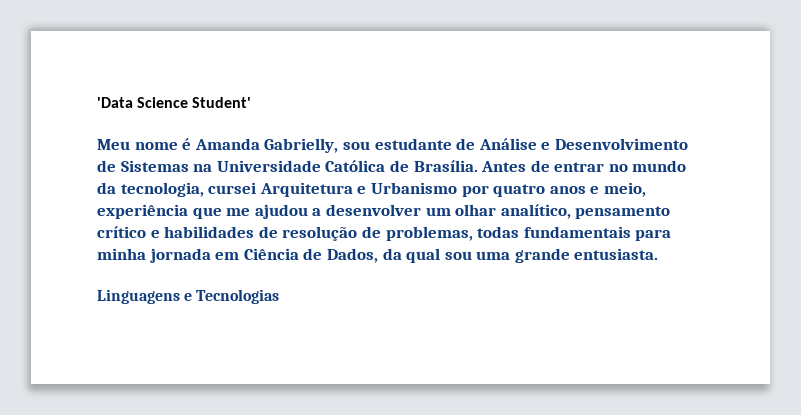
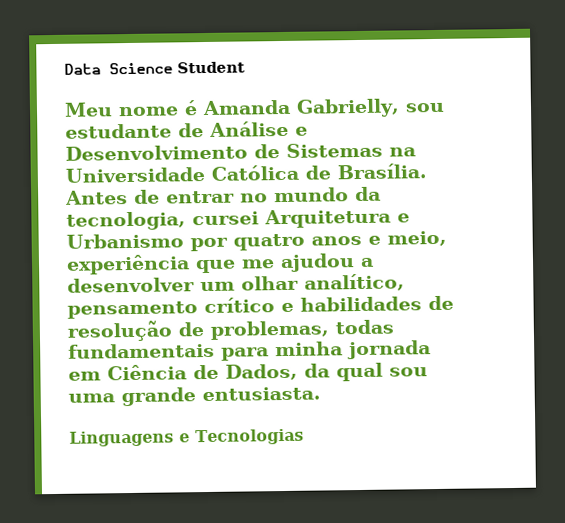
[97,97,252,108] 'Data Science Student' -> [64,61,245,75] Data Science Student

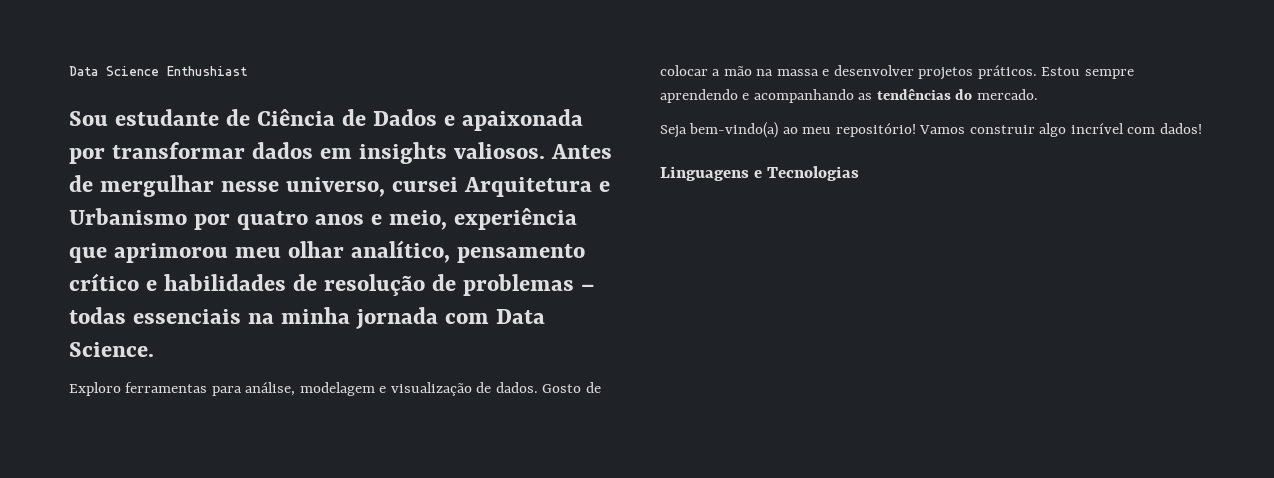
[177,61,245,74] [64,98,445,118] [65,120,308,139] [65,142,416,161] [65,163,427,183] [65,186,381,205] [66,211,186,231] Student // Meu nome é Amanda Gabrielly, sou estudante de Análise e Desenvolvimento de Sistemas na Universidade Católica de Brasília. Antes de entrar no mundo da tecnologia, -> [167,66,248,76] [69,108,584,131] [69,142,613,164] [69,175,386,197] Enthushiast // Sou estudante de Ciência de Dados e apaixonada por transformar dados em insights valiosos. Antes de mergulhar nesse universo,
[241,253,374,273] [67,277,235,293] me ajudou a desenvolver um -> [114,243,282,263] aprimorou meu
[210,319,394,340] [68,340,431,361] [68,362,428,382] [68,386,321,407] problemas, todas fundamentais para minha jornada em Ciência de Dados, da qual sou uma grande entusiasta. -> [463,274,596,296] [69,307,546,329] [69,342,154,357] [69,382,601,396] [660,65,1134,80] [660,88,1038,103] [660,122,1202,138] problemas – todas essenciais na minha jornada com Data Science. // Exploro ferramentas para análise, modelagem e visualização de dados. Gosto de colocar a mão na massa e desenvolver projetos práticos. Estou sempre aprendendo e acompanhando as tendências do mercado. // Seja bem-vindo(a) ao meu repositório! Vamos construir algo incrível com dados!

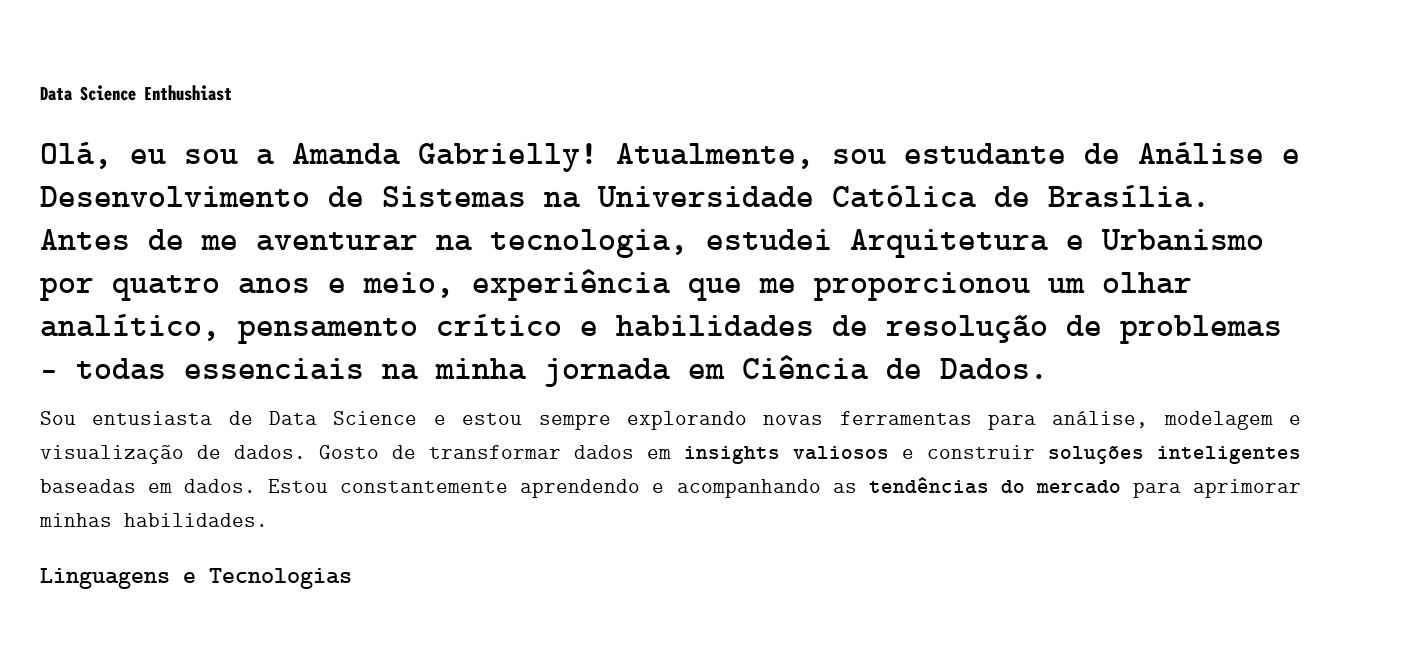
[69,108,584,131] [69,142,613,164] [69,175,459,197] Sou estudante de Ciência de Dados e apaixonada por transformar dados em insights valiosos. Antes de mergulhar nesse universo, cursei -> [40,142,1300,172] [40,185,1210,208] [40,229,832,258] Olá, eu sou a Amanda Gabrielly! Atualmente, sou estudante de Análise e Desenvolvimento de Sistemas na Universidade Católica de Brasília. Antes de me aventurar na tecnologia, estudei
[114,243,282,263] aprimorou meu -> [759,272,1085,301] me proporcionou um
[445,309,546,324] [69,342,154,357] [69,382,121,396] com Data Science. // Exploro -> [688,355,1048,380] [40,411,824,430] em Ciência de Dados. // Sou entusiasta de Data Science e estou sempre explorando novas
[660,65,1134,80] colocar a mão na massa e desenvolver projetos práticos. Estou sempre -> [429,445,1301,464] [40,479,509,493] transformar dados em insights valiosos e construir soluções inteligentes baseadas em dados. Estou constantemente
[976,89,1038,100] [660,122,1202,138] mercado. // Seja bem-vindo(a) ao meu repositório! Vamos construir algo incrível com dados! -> [1035,479,1302,498] [39,513,268,527] mercado para aprimorar minhas habilidades.

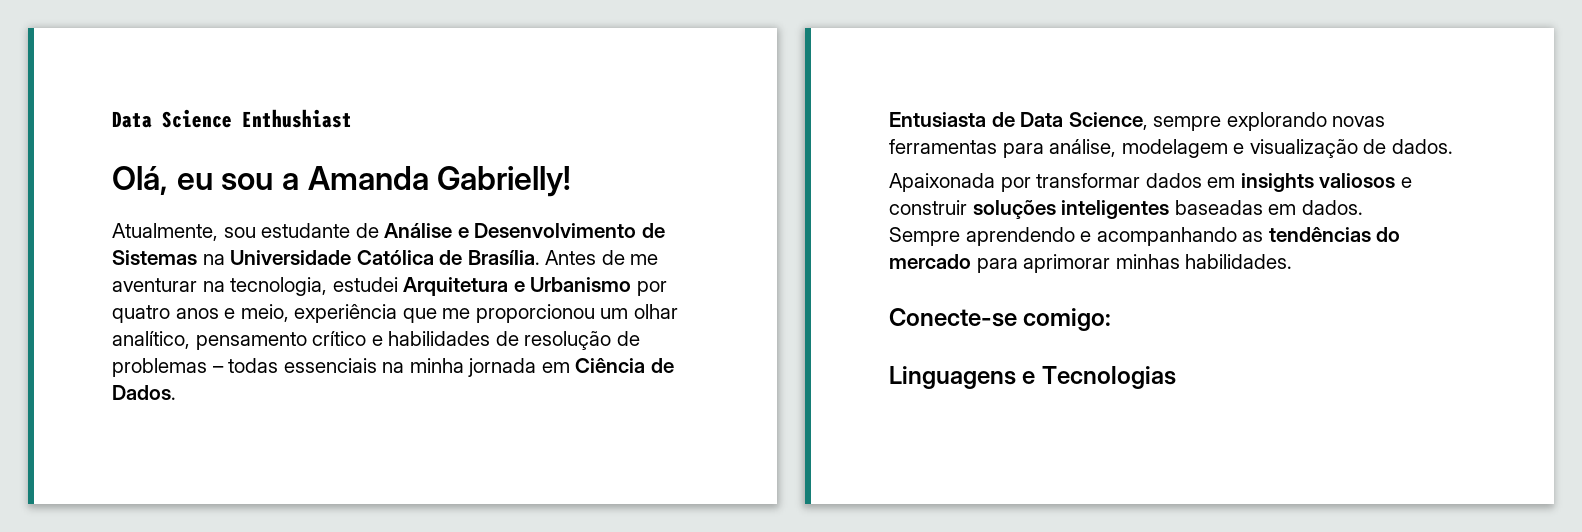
(598, 157) none -> (572, 181) //
[40,411,523,425] Sou entusiasta de Data Science e estou -> [889,112,1148,130] Entusiasta de Data Science,
[319,445,416,459] Gosto de -> [889,173,1031,192] // Apaixonada por
[268,479,509,493] Estou constantemente -> [889,227,960,246] // Sempre
(268, 520) none -> [889,308,1112,331] // Conecte-se comigo:

